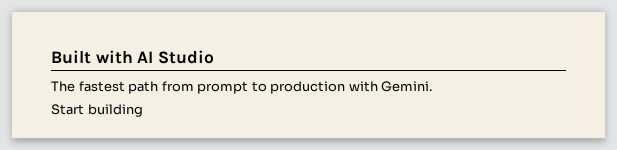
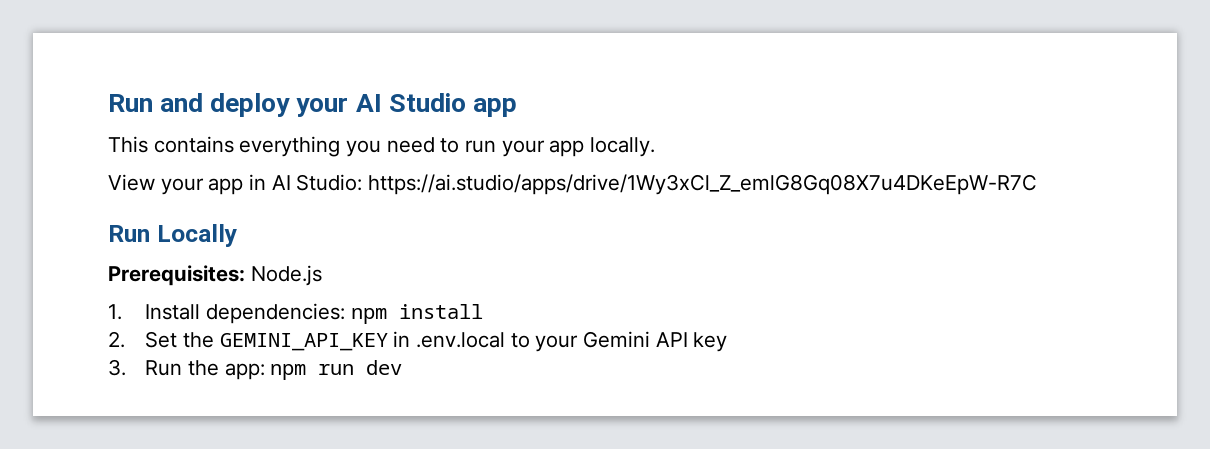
[51,50,215,64] [51,81,433,94] [51,104,143,117] Built with AI Studio // The fastest path from prompt to production with Gemini. // Start building -> [108,93,517,117] [108,136,656,157] [108,174,1038,195] [108,224,237,247] [108,265,322,286] [108,303,483,324] [108,331,728,352] [108,359,403,380] Run and deploy your AI Studio app // This contains everything you need to run your app locally. // View your app in AI Studio: https://ai.studio/apps/drive/1Wy3xCl_Z_emlG8Gq08X7u4DKeEpW-R7C // Run Locally // Prerequisites: Node.js // 1. Install dependencies: npm install // 2. Set the GEMINI_API_KEY in .env.local to your Gemini API key // 3. Run the app: npm run dev

